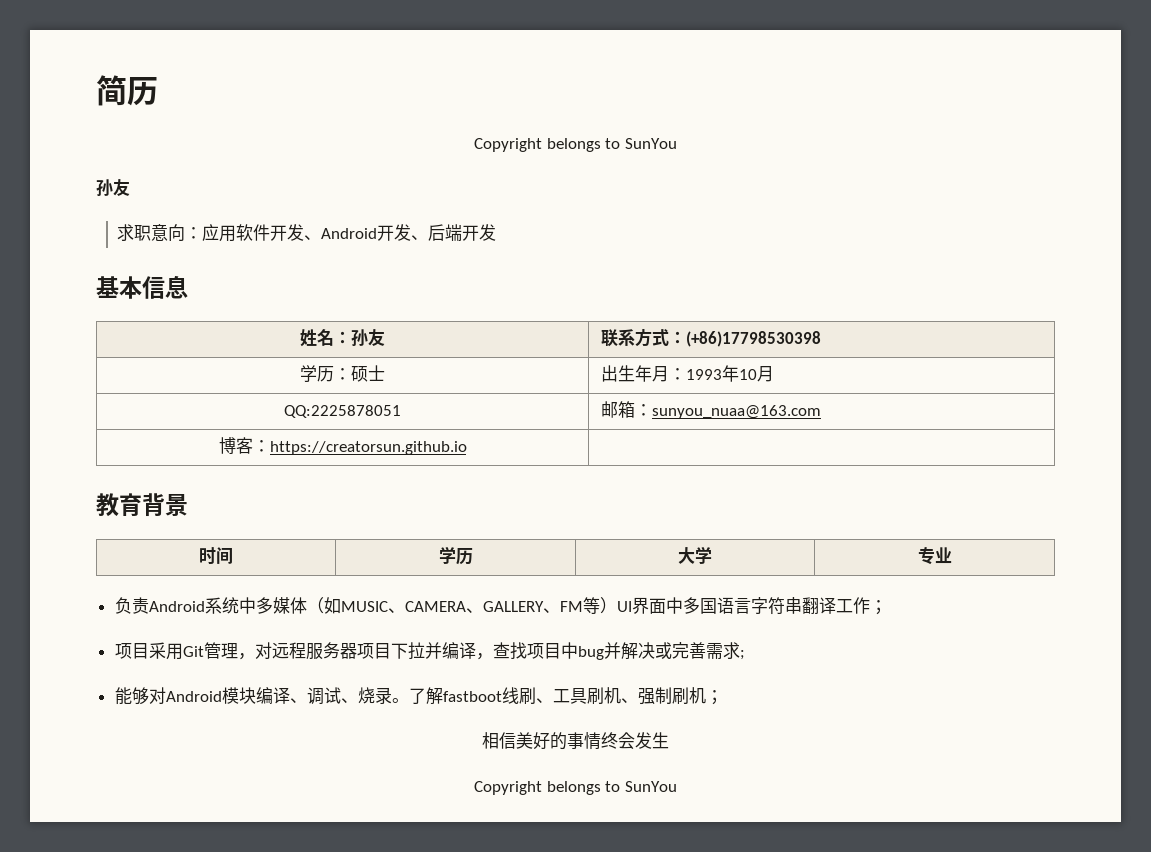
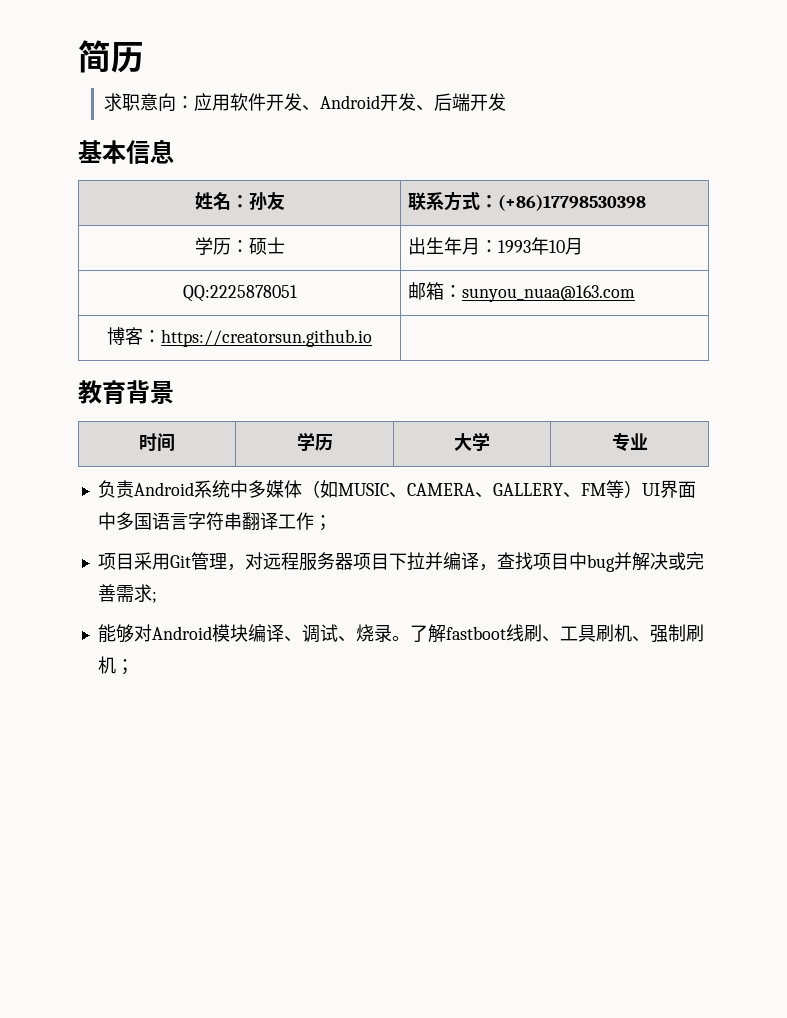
[474,138,677,152] [96,179,130,196] // Copyright belongs to SunYou // 孙友 -> (144, 57) none
[482,732,669,750] [474,781,677,795] // 相信美好的事情终会发生 // Copyright belongs to SunYou -> (134, 667) none

